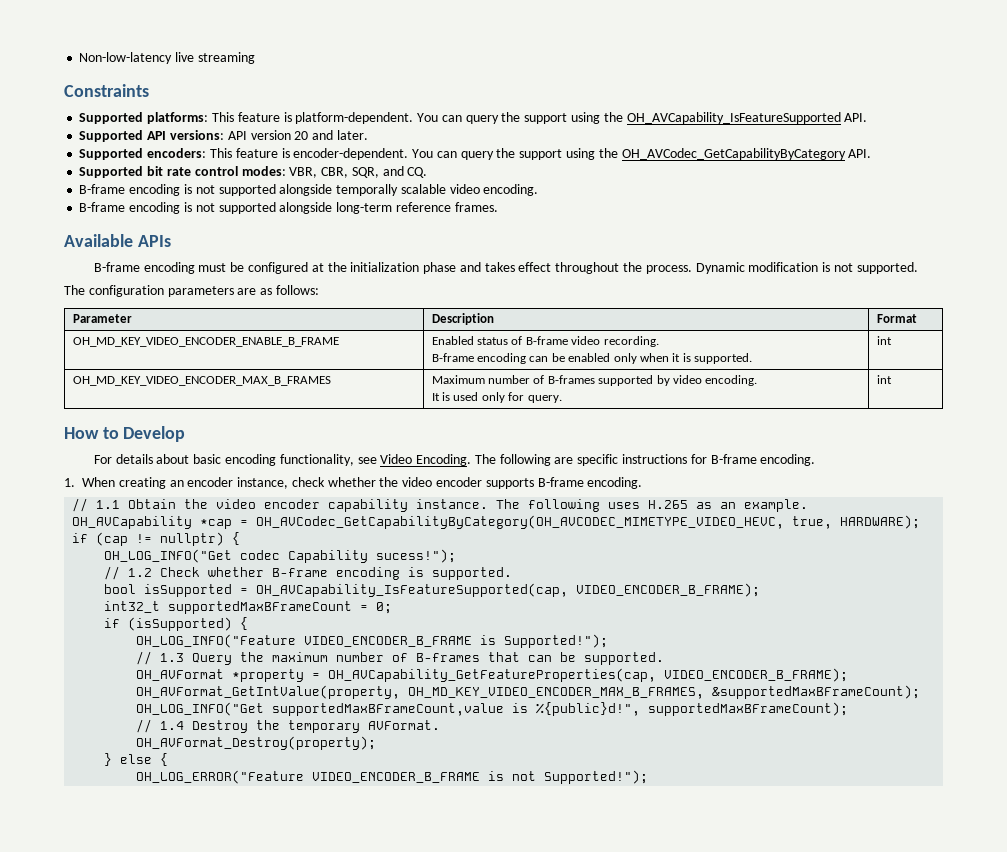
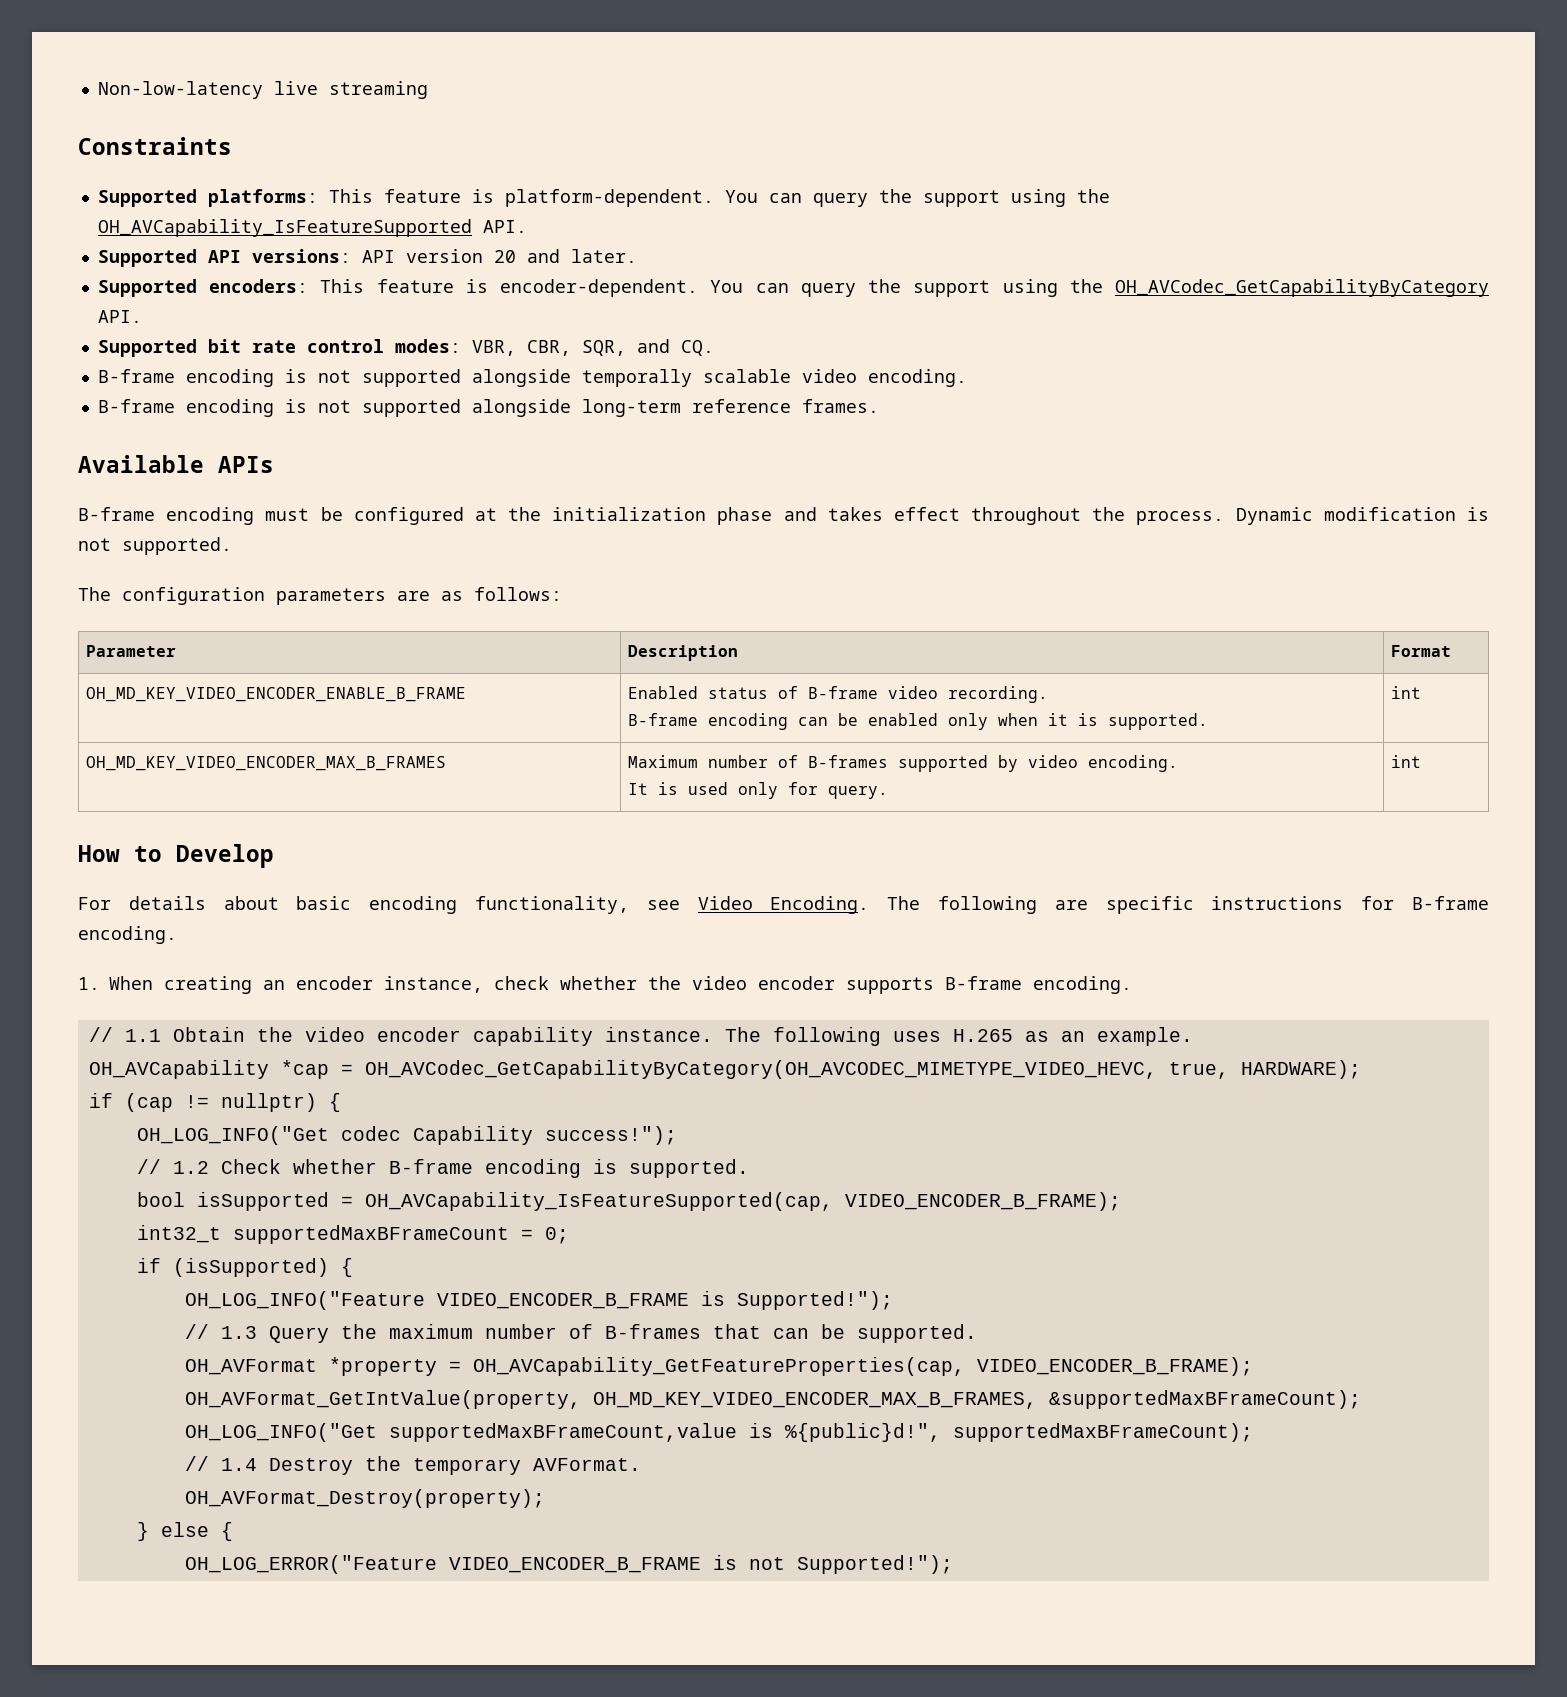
[376,549,457,563] sucess!"); -> [544,1126,677,1145] success!");

